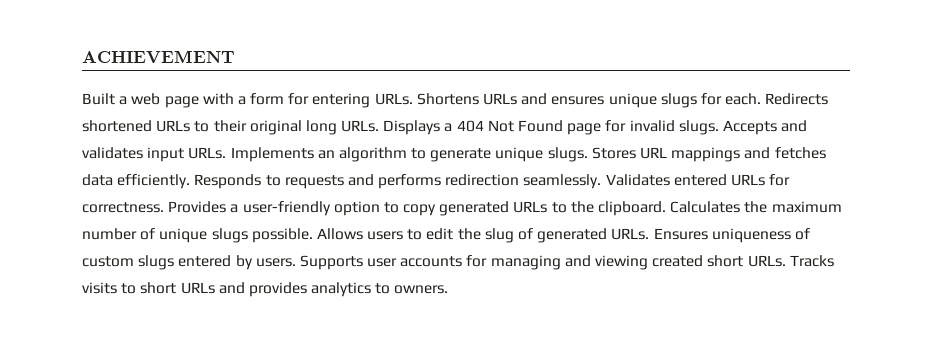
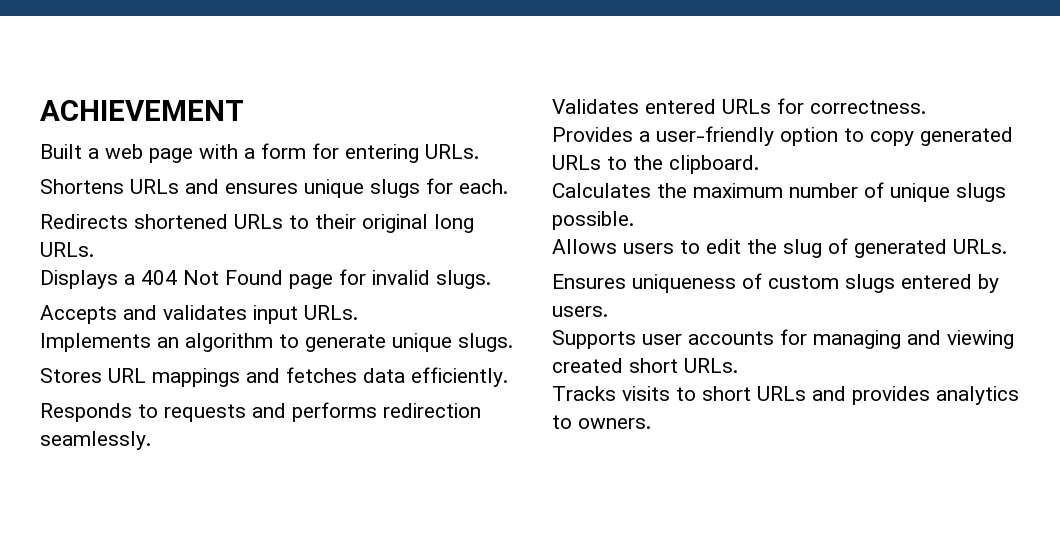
(413, 99) none -> (479, 151) //
(762, 99) none -> (508, 186) //
(380, 126) none -> (94, 249) //
(719, 127) none -> (491, 279) //
(227, 153) none -> (358, 312) //
(588, 154) none -> (513, 342) //
(191, 181) none -> (508, 377) //
(602, 181) none -> (151, 440) //
(164, 207) none -> (926, 107) //
(667, 208) none -> (759, 164) //
(313, 235) none -> (634, 220) //
(650, 234) none -> (1007, 246) //
(296, 262) none -> (608, 311) //
(786, 261) none -> (738, 365) //

